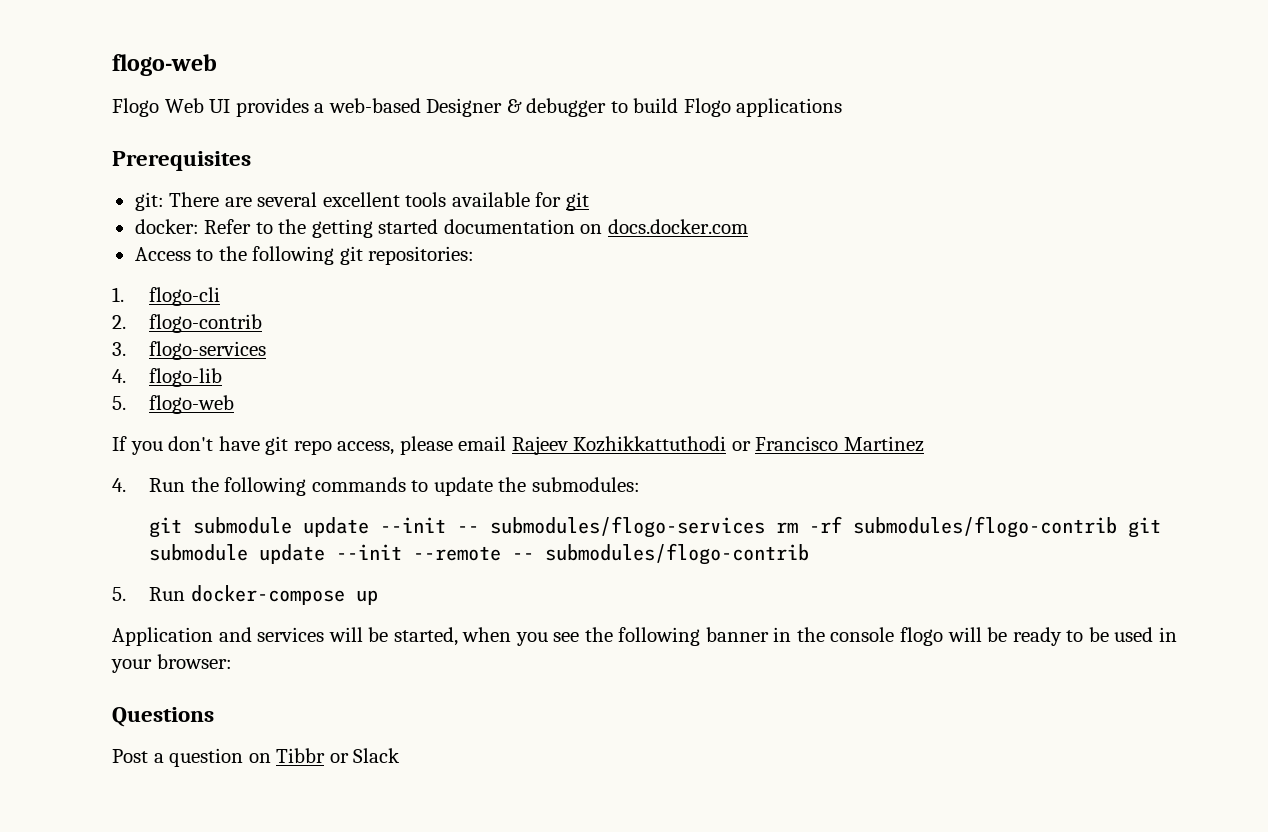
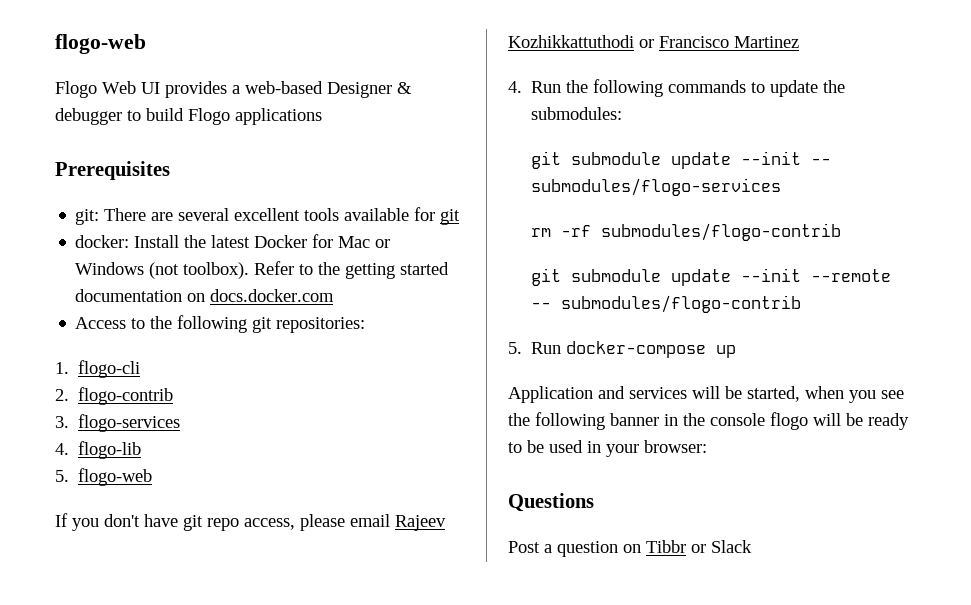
(199, 226) none -> [134,234,391,248] [75,262,250,279] Install the latest Docker for Mac or Windows (not toolbox).
(766, 527) none -> (781, 187) //
(1118, 527) none -> (841, 232) //

